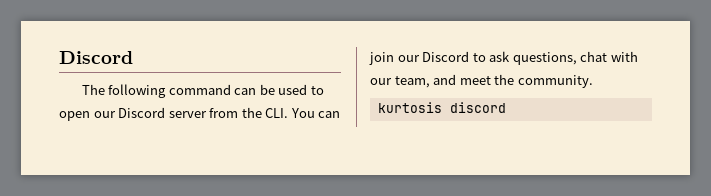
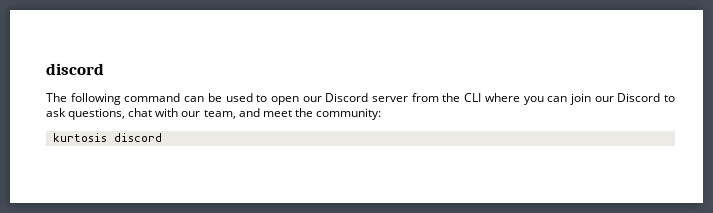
[59,51,133,64] Discord -> [46,63,104,75] discord
[265,108,315,118] CLI. You -> [464,93,544,105] CLI where you
[517,75,593,88] community. -> [315,108,381,120] community:

